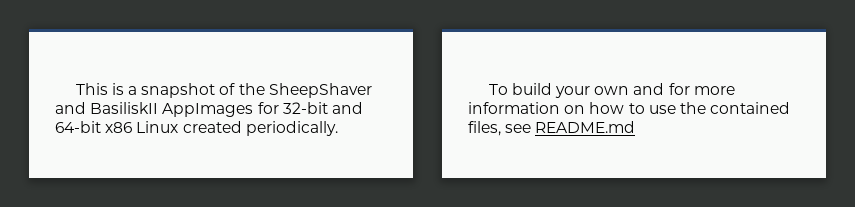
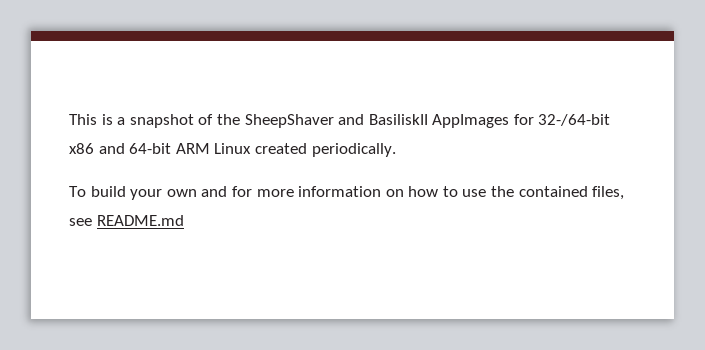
[282,102,328,114] 32-bit -> [538,114,611,126] [69,143,94,154] 32-/64-bit x86
[105,122,133,133] x86 -> [175,143,210,154] ARM

